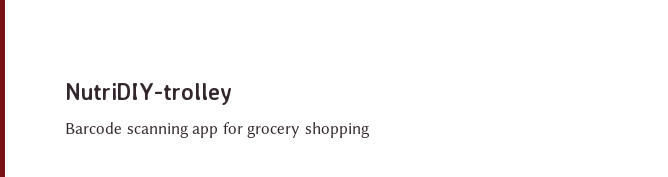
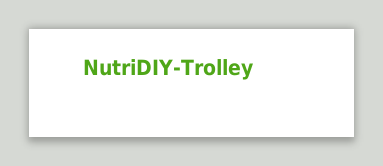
[65,83,232,105] [65,122,370,138] NutriDIY-trolley // Barcode scanning app for grocery shopping -> [83,59,253,80] NutriDIY-Trolley

